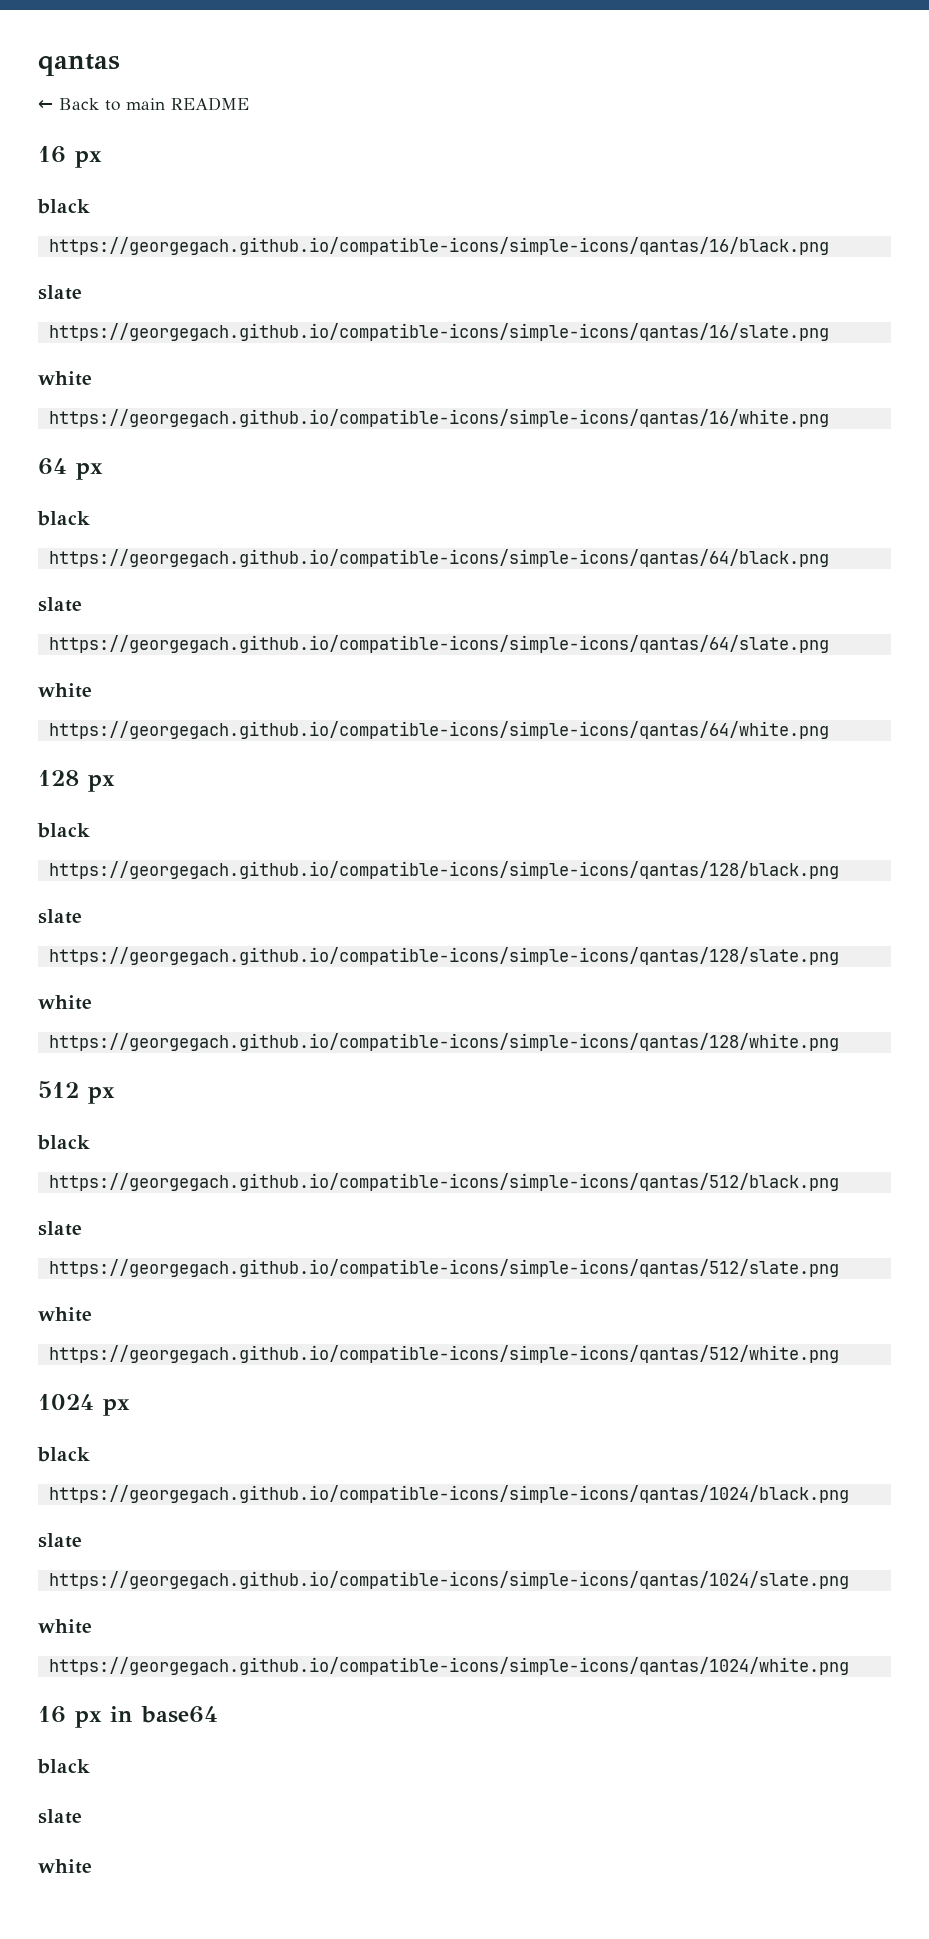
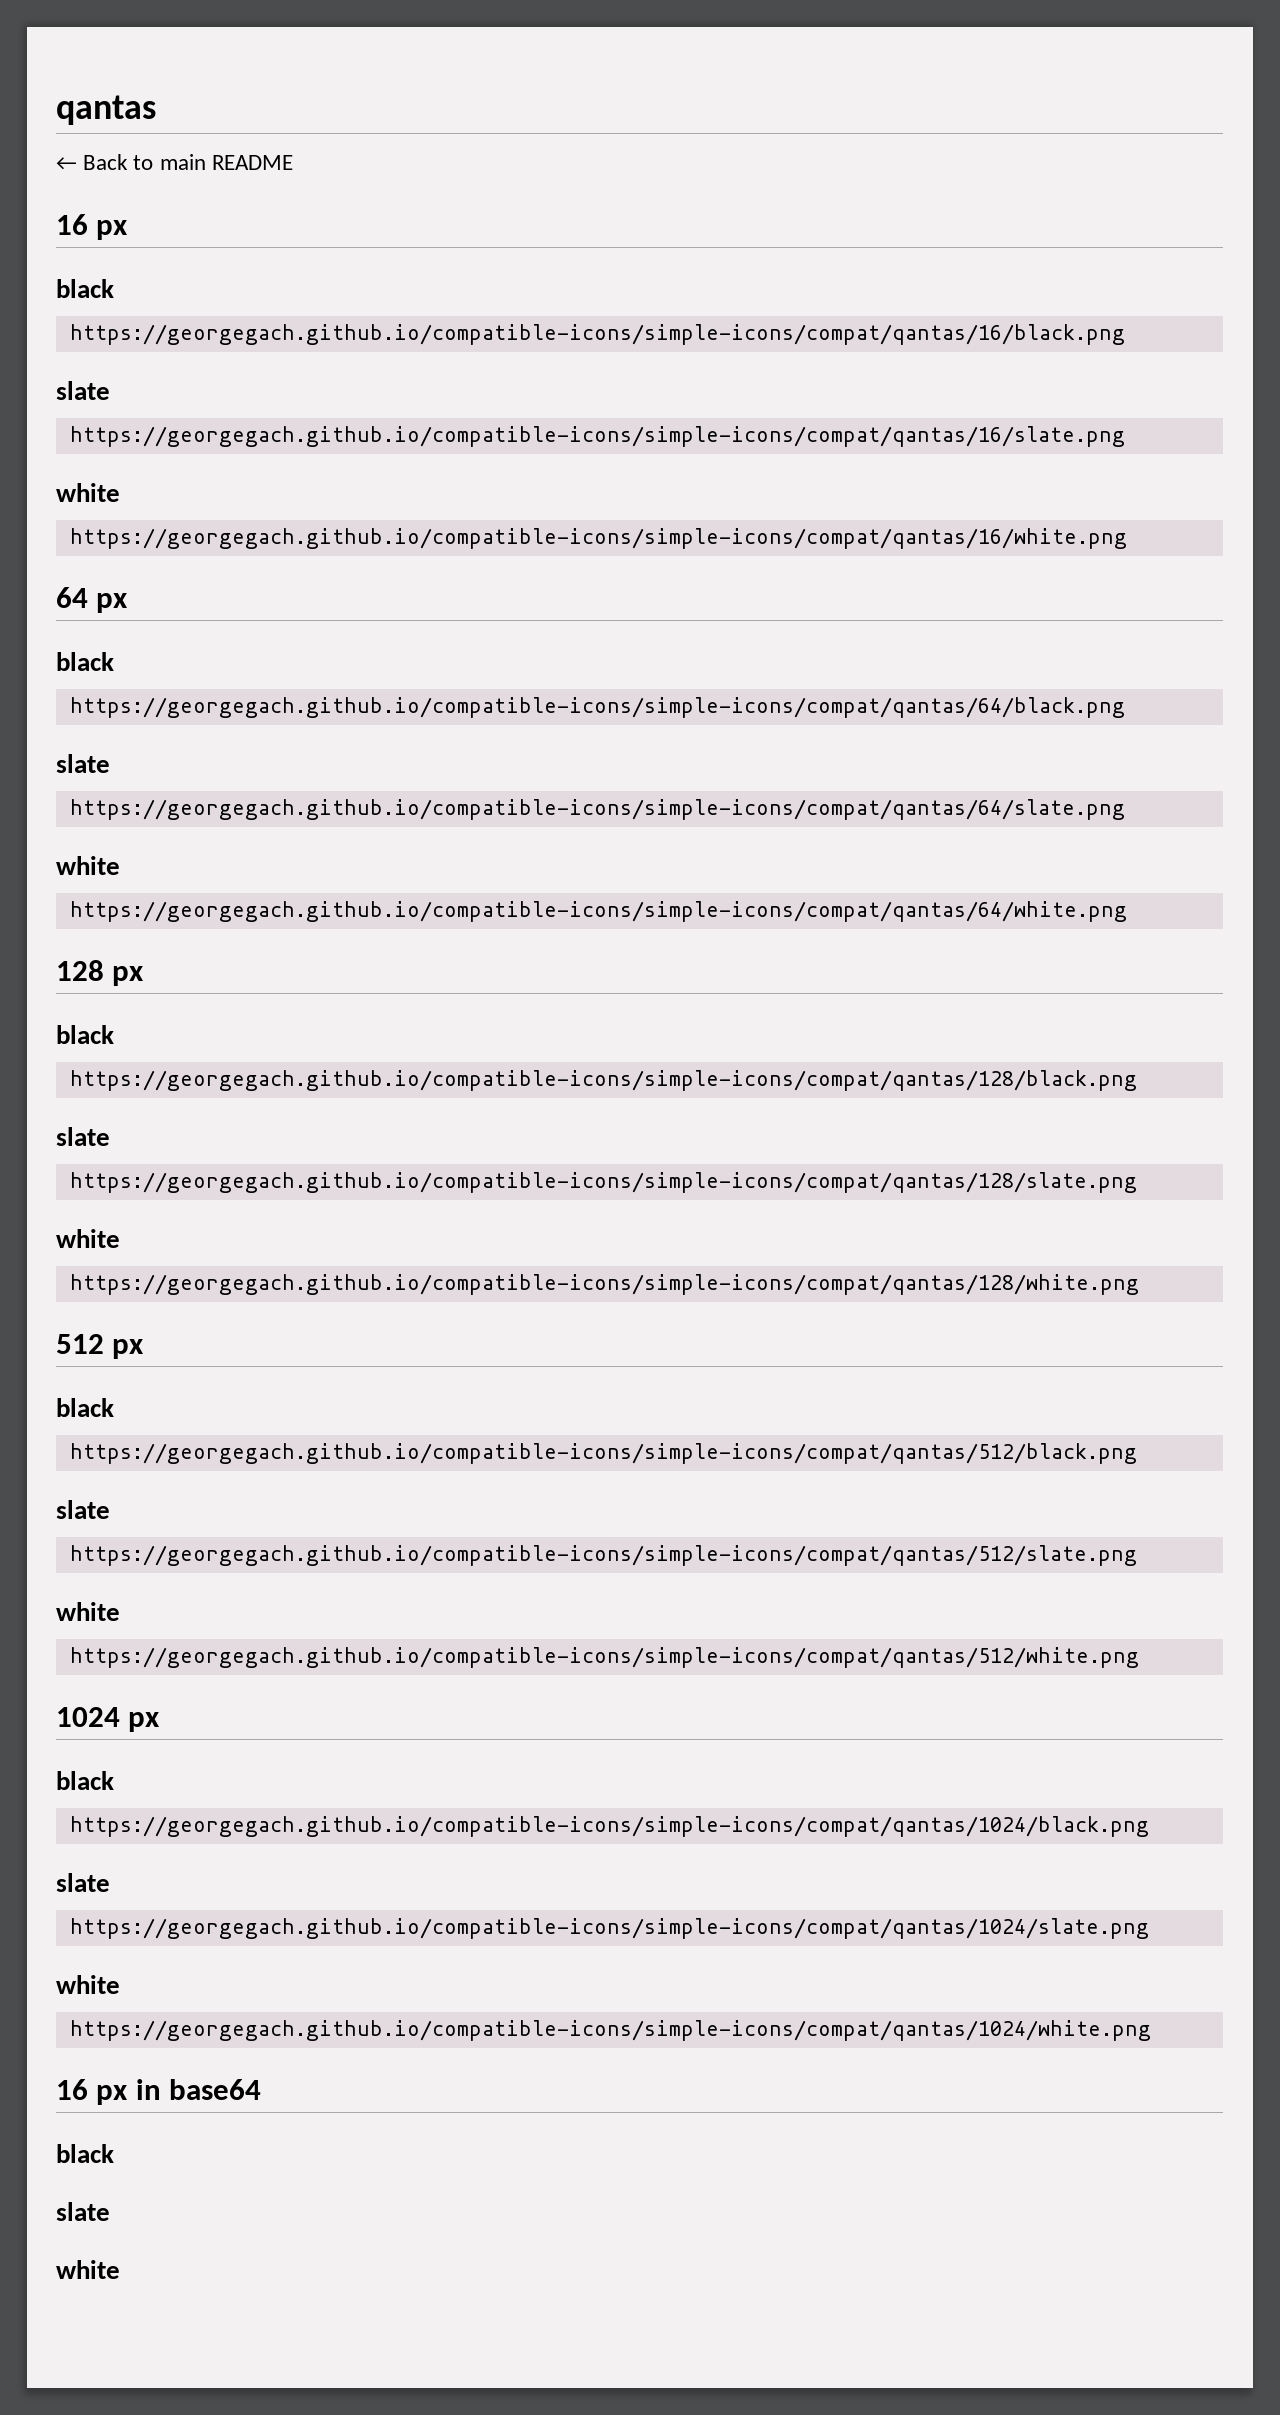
[48,237,829,255] [38,285,82,300] [48,323,829,341] [38,371,92,386] [48,409,829,427] https://georgegach.github.io/compatible-icons/simple-icons/qantas/16/black.png // slate // https://georgegach.github.io/compatible-icons/simple-icons/qantas/16/slate.png // white // https://georgegach.github.io/compatible-icons/simple-icons/qantas/16/white.png -> [69,324,1125,345] [56,381,110,400] [69,426,1125,447] [56,483,120,502] [69,528,1127,549] https://georgegach.github.io/compatible-icons/simple-icons/compat/qantas/16/black.png // slate // https://georgegach.github.io/compatible-icons/simple-icons/compat/qantas/16/slate.png // white // https://georgegach.github.io/compatible-icons/simple-icons/compat/qantas/16/white.png
[48,549,829,567] [38,597,82,612] [48,635,829,653] [38,683,92,698] [48,721,829,739] https://georgegach.github.io/compatible-icons/simple-icons/qantas/64/black.png // slate // https://georgegach.github.io/compatible-icons/simple-icons/qantas/64/slate.png // white // https://georgegach.github.io/compatible-icons/simple-icons/qantas/64/white.png -> [69,697,1125,718] [56,754,110,773] [69,799,1125,820] [56,856,120,875] [69,901,1127,922] https://georgegach.github.io/compatible-icons/simple-icons/compat/qantas/64/black.png // slate // https://georgegach.github.io/compatible-icons/simple-icons/compat/qantas/64/slate.png // white // https://georgegach.github.io/compatible-icons/simple-icons/compat/qantas/64/white.png
[48,861,839,879] [38,909,82,924] [48,947,839,965] [38,995,92,1010] [48,1033,839,1051] https://georgegach.github.io/compatible-icons/simple-icons/qantas/128/black.png // slate // https://georgegach.github.io/compatible-icons/simple-icons/qantas/128/slate.png // white // https://georgegach.github.io/compatible-icons/simple-icons/qantas/128/white.png -> [69,1070,1137,1091] [56,1127,110,1146] [69,1172,1137,1193] [56,1229,120,1248] [69,1274,1139,1295] https://georgegach.github.io/compatible-icons/simple-icons/compat/qantas/128/black.png // slate // https://georgegach.github.io/compatible-icons/simple-icons/compat/qantas/128/slate.png // white // https://georgegach.github.io/compatible-icons/simple-icons/compat/qantas/128/white.png
[48,1173,839,1191] [38,1221,82,1236] [48,1259,839,1277] [38,1307,92,1322] [48,1345,839,1363] https://georgegach.github.io/compatible-icons/simple-icons/qantas/512/black.png // slate // https://georgegach.github.io/compatible-icons/simple-icons/qantas/512/slate.png // white // https://georgegach.github.io/compatible-icons/simple-icons/qantas/512/white.png -> [69,1443,1137,1464] [56,1500,110,1519] [69,1545,1137,1566] [56,1602,120,1621] [69,1647,1139,1668] https://georgegach.github.io/compatible-icons/simple-icons/compat/qantas/512/black.png // slate // https://georgegach.github.io/compatible-icons/simple-icons/compat/qantas/512/slate.png // white // https://georgegach.github.io/compatible-icons/simple-icons/compat/qantas/512/white.png
[48,1485,849,1503] [38,1533,82,1548] [48,1571,849,1589] [38,1619,92,1634] [48,1657,849,1675] https://georgegach.github.io/compatible-icons/simple-icons/qantas/1024/black.png // slate // https://georgegach.github.io/compatible-icons/simple-icons/qantas/1024/slate.png // white // https://georgegach.github.io/compatible-icons/simple-icons/qantas/1024/white.png -> [69,1816,1149,1837] [56,1873,110,1892] [69,1918,1149,1939] [56,1975,120,1994] [69,2020,1151,2041] https://georgegach.github.io/compatible-icons/simple-icons/compat/qantas/1024/black.png // slate // https://georgegach.github.io/compatible-icons/simple-icons/compat/qantas/1024/slate.png // white // https://georgegach.github.io/compatible-icons/simple-icons/compat/qantas/1024/white.png

